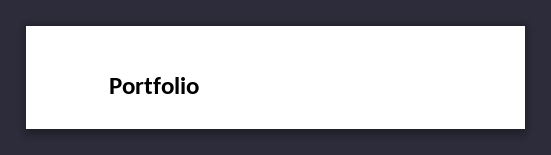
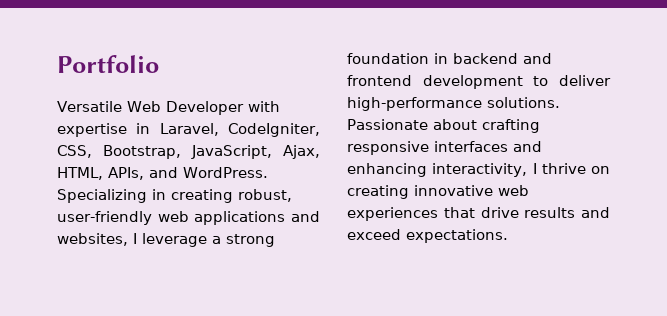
(199, 85) none -> [57,101,280,115] [57,123,320,137] [57,145,320,159] [57,167,268,180] [57,189,292,203] [57,211,320,225] [57,233,275,247] [347,53,552,64] [347,75,611,89] [347,97,560,111] [347,119,540,133] [347,141,542,155] [347,163,610,177] [347,185,529,199] [347,207,610,221] [347,229,508,243] // Versatile Web Developer with expertise in Laravel, CodeIgniter, CSS, Bootstrap, JavaScript, Ajax, HTML, APIs, and WordPress. Specializing in creating robust, user-friendly web applications and websites, I leverage a strong foundation in backend and frontend development to deliver high-performance solutions. Passionate about crafting responsive interfaces and enhancing interactivity, I thrive on creating innovative web experiences that drive results and exceed expectations.

